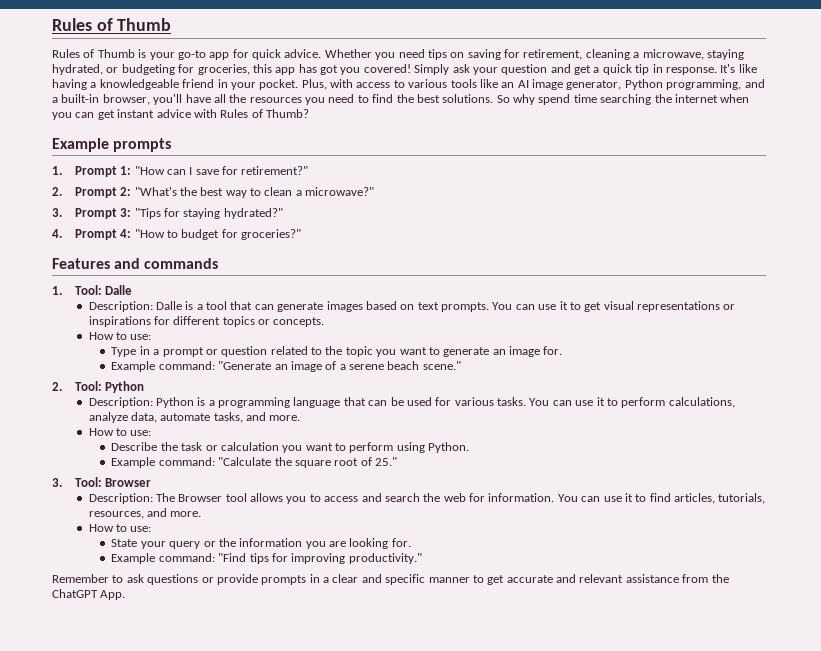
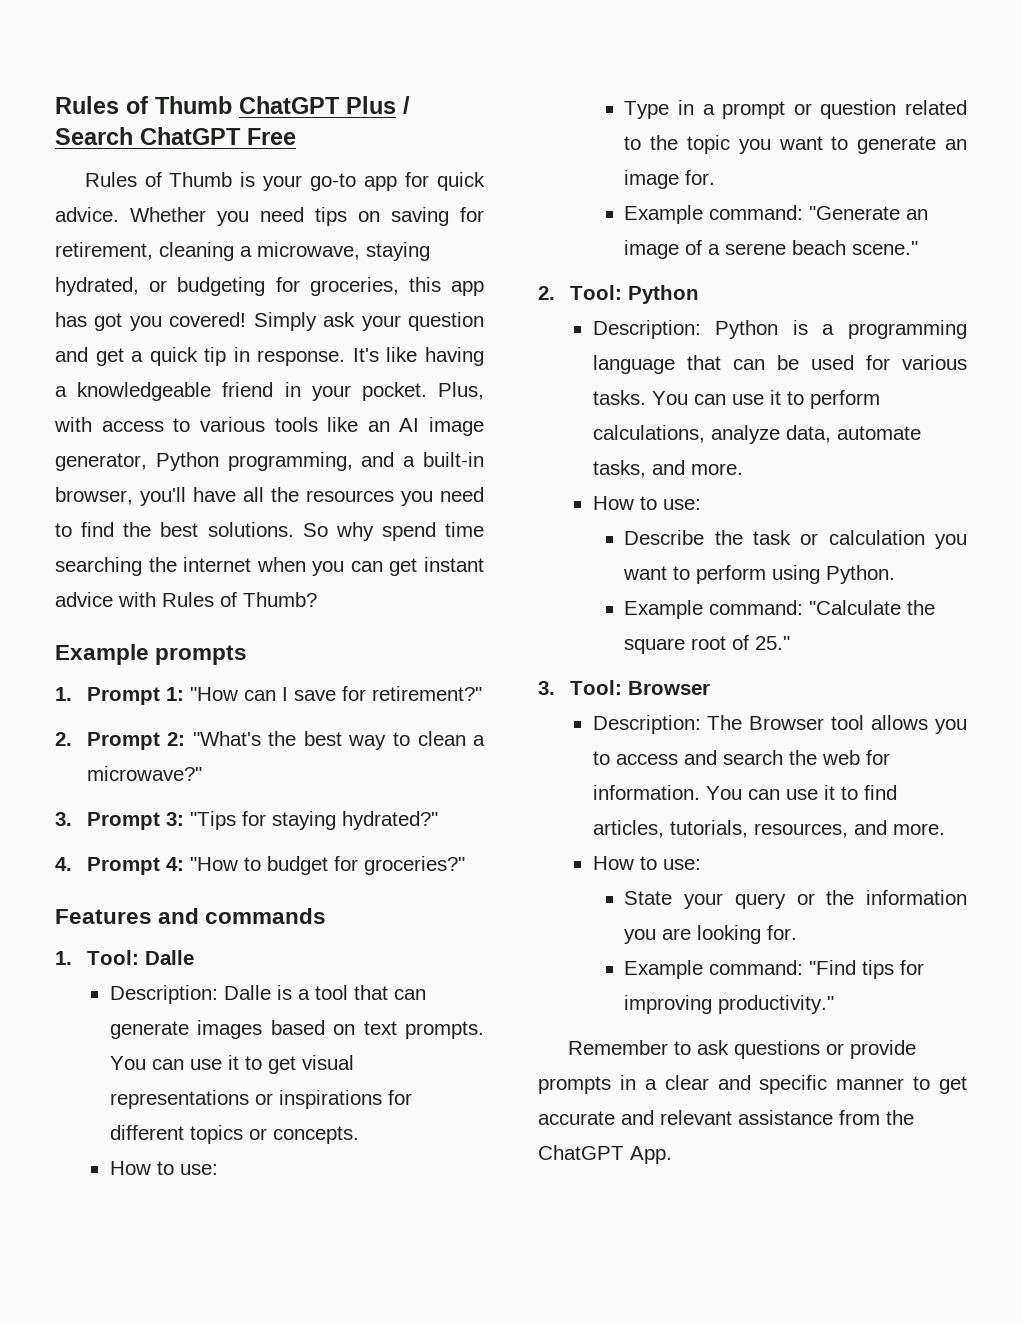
[52,18,172,31] Rules of Thumb -> [55,96,410,114] [55,127,296,145] Rules of Thumb ChatGPT Plus / Search ChatGPT Free

